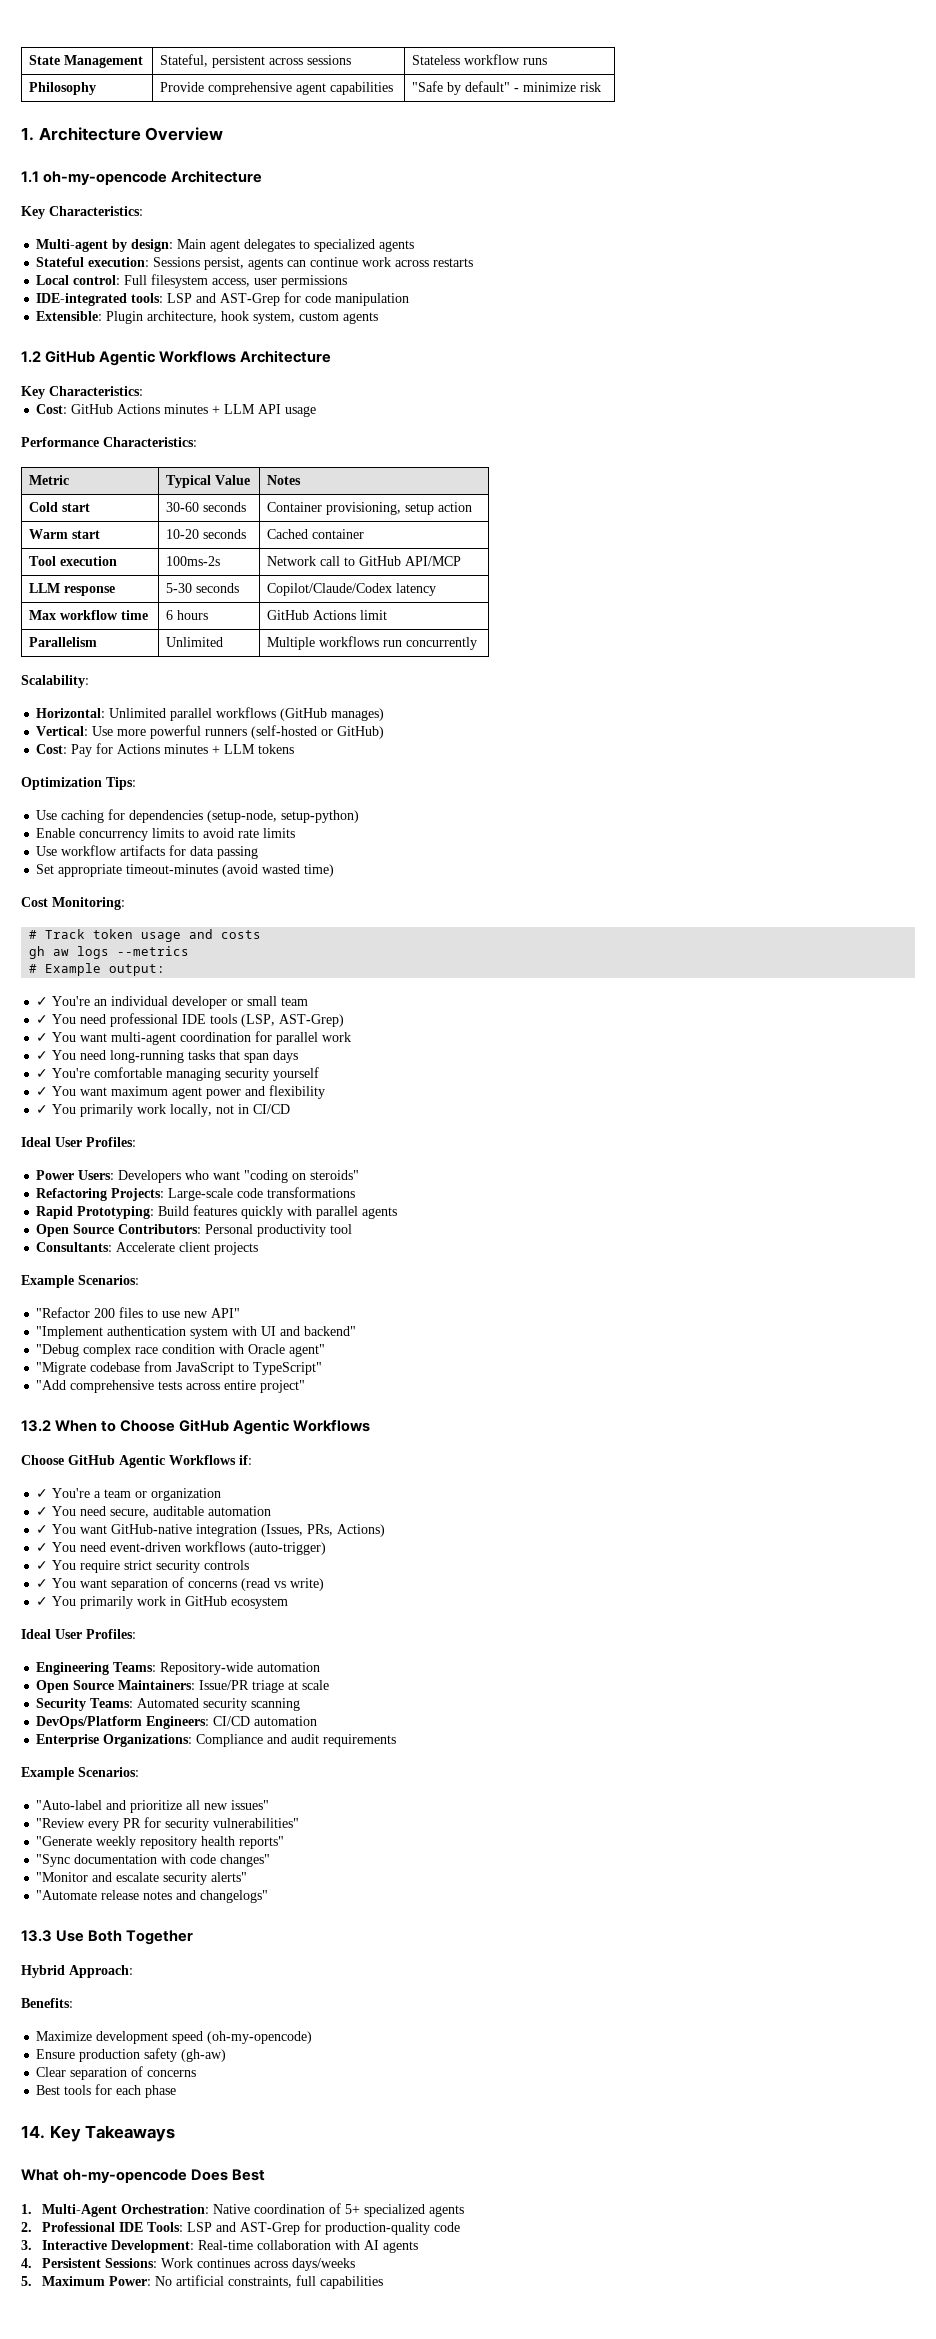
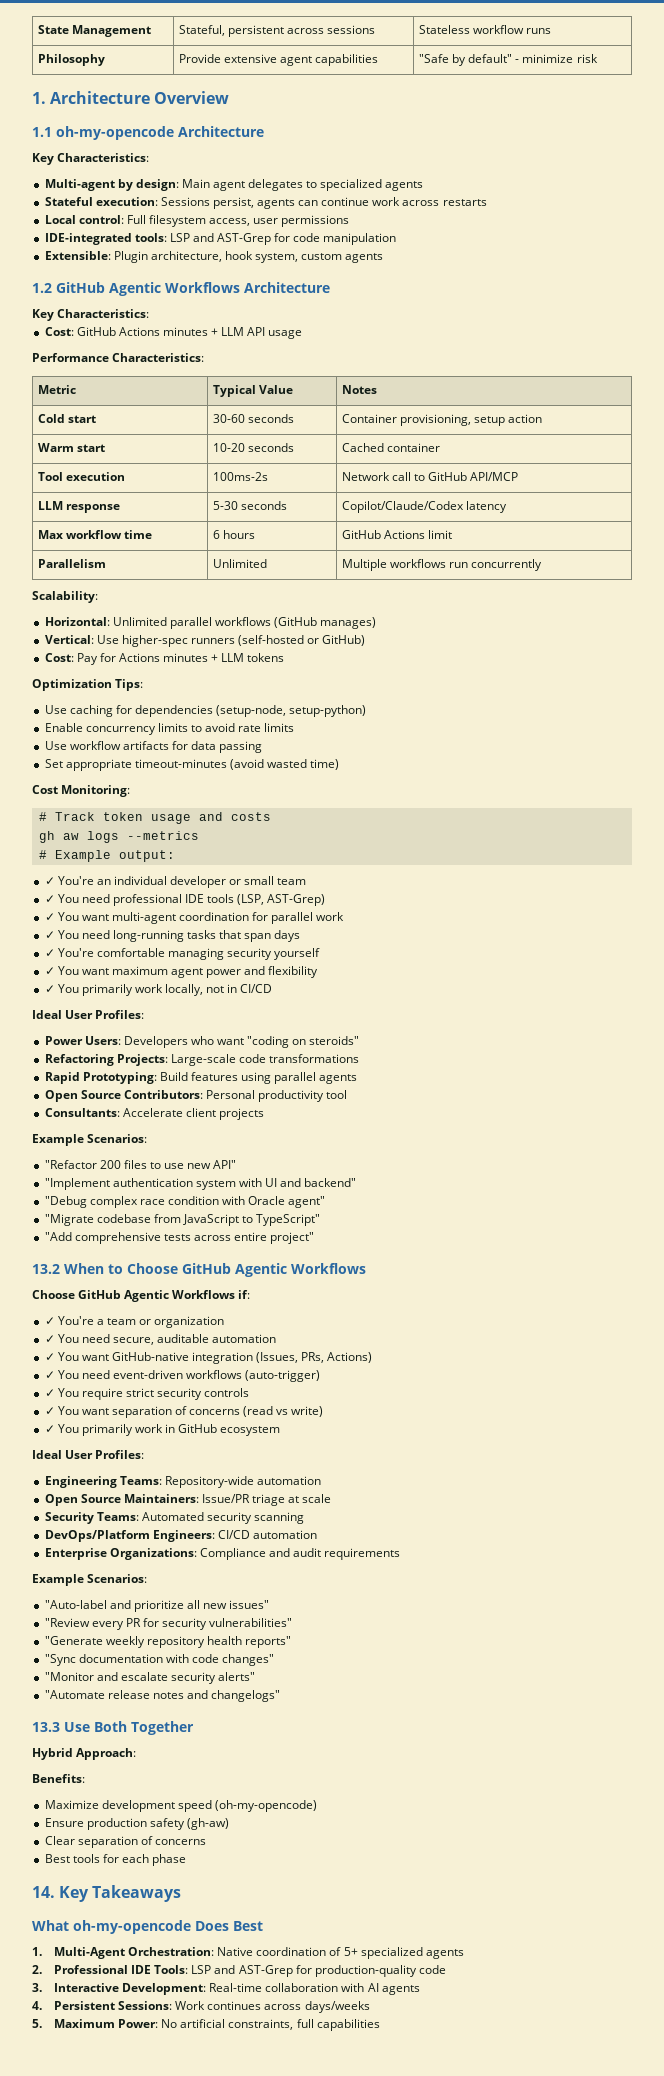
[207,82,292,95] comprehensive -> [224,54,278,63] extensive
[117,725,202,739] more powerful -> [121,635,188,647] higher-spec
[241,1206,313,1219] quickly with -> [241,1072,272,1084] using

